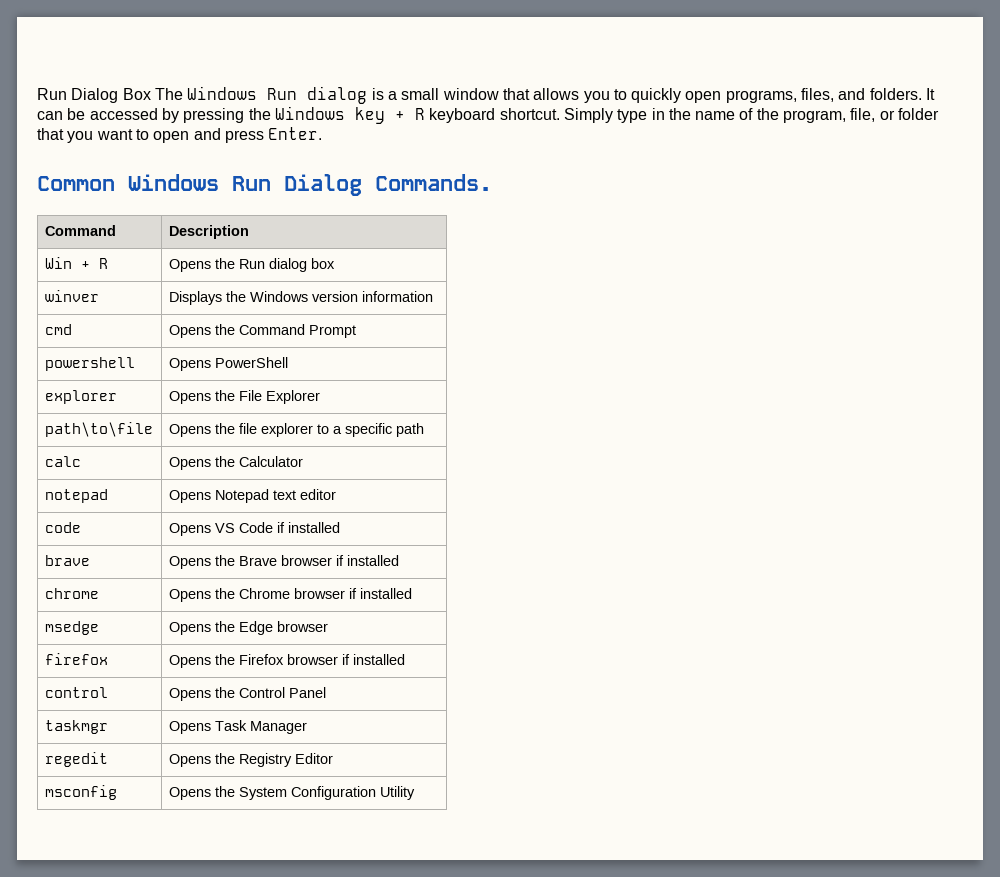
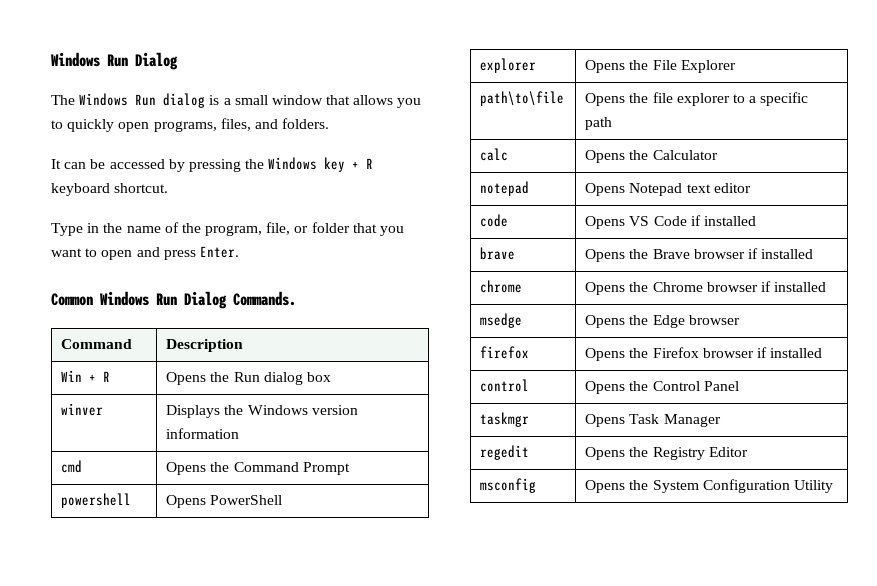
[37,88,151,103] Run Dialog Box -> [51,52,178,70] Windows Run Dialog //
(922, 94) none -> (330, 123) //
[563,108,648,123] Simply type -> [51,223,83,236] // Type

